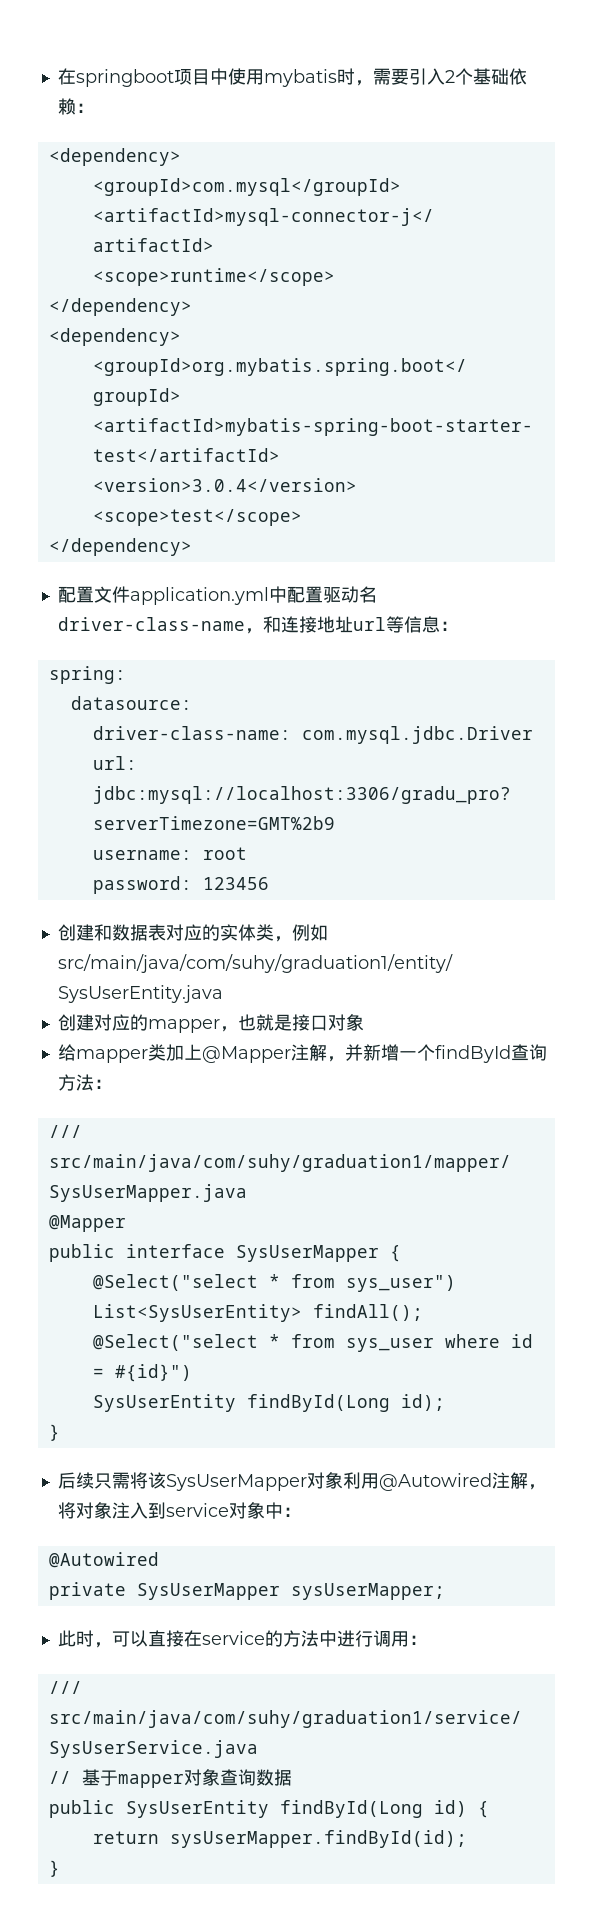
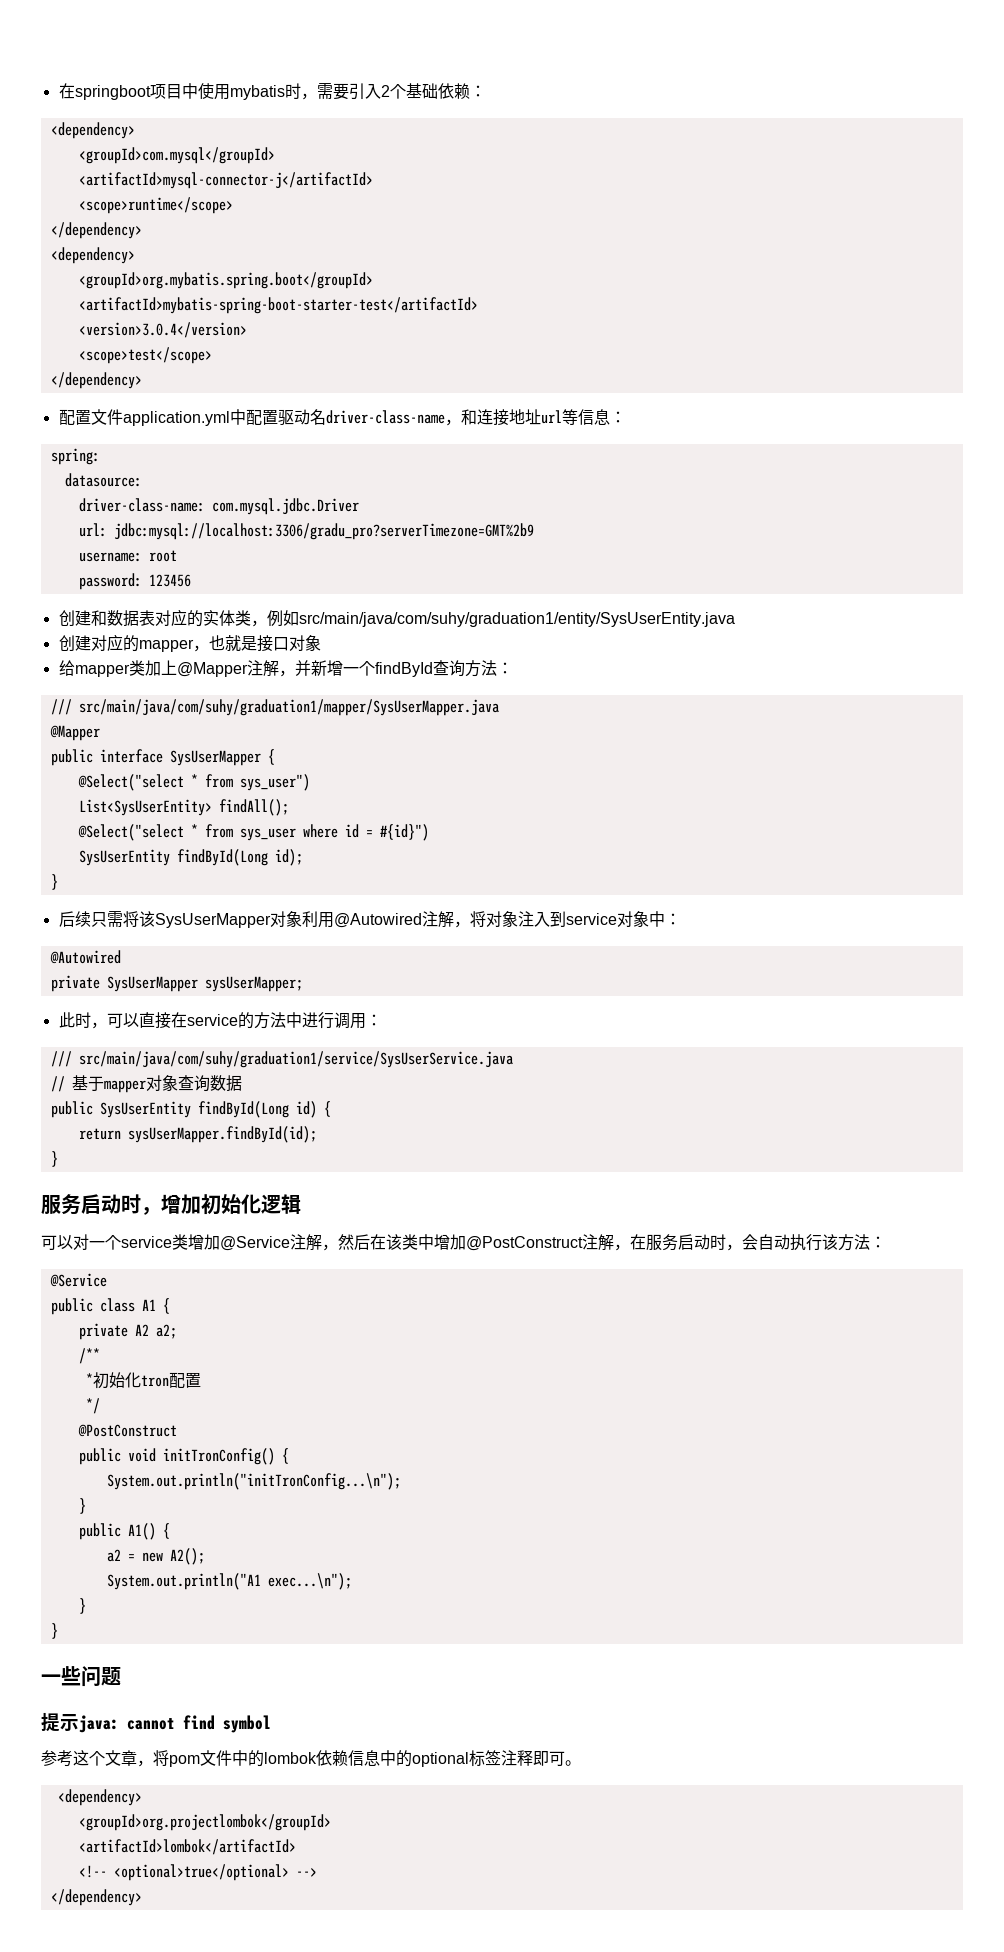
(60, 1868) none -> [41,1194,301,1215] [41,1234,886,1251] [49,1273,107,1287] [50,1298,170,1315] [78,1323,177,1340] [78,1348,100,1364] [85,1372,201,1389] [85,1398,100,1414] [77,1424,177,1437] [78,1448,289,1465] [106,1473,401,1490] [78,1498,86,1514] [78,1523,170,1540] [106,1548,205,1565] [106,1573,352,1590] [78,1598,86,1614] [50,1623,58,1639] [41,1666,121,1687] [41,1712,271,1733] [41,1750,581,1767] [57,1789,142,1806] [78,1814,331,1831] [78,1839,296,1855] [78,1864,317,1881] [50,1889,142,1906] // 服务启动时，增加初始化逻辑 // 可以对一个service类增加@Service注解，然后在该类中增加@PostConstruct注解，在服务启动时，会自动执行该方法： // @Service // public class A1 { // private A2 a2; // /** // *初始化tron配置 // */ // @PostConstruct // public void initTronConfig() { // System.out.println("initTronConfig...\n"); // } // public A1() { // a2 = new A2(); // System.out.println("A1 exec...\n"); // } // } // 一些问题 // 提示java: cannot find symbol // 参考这个文章，将pom文件中的lombok依赖信息中的optional标签注释即可。 // <dependency> // <groupId>org.projectlombok</groupId> // <artifactId>lombok</artifactId> // <!-- <optional>true</optional> --> // </dependency>

